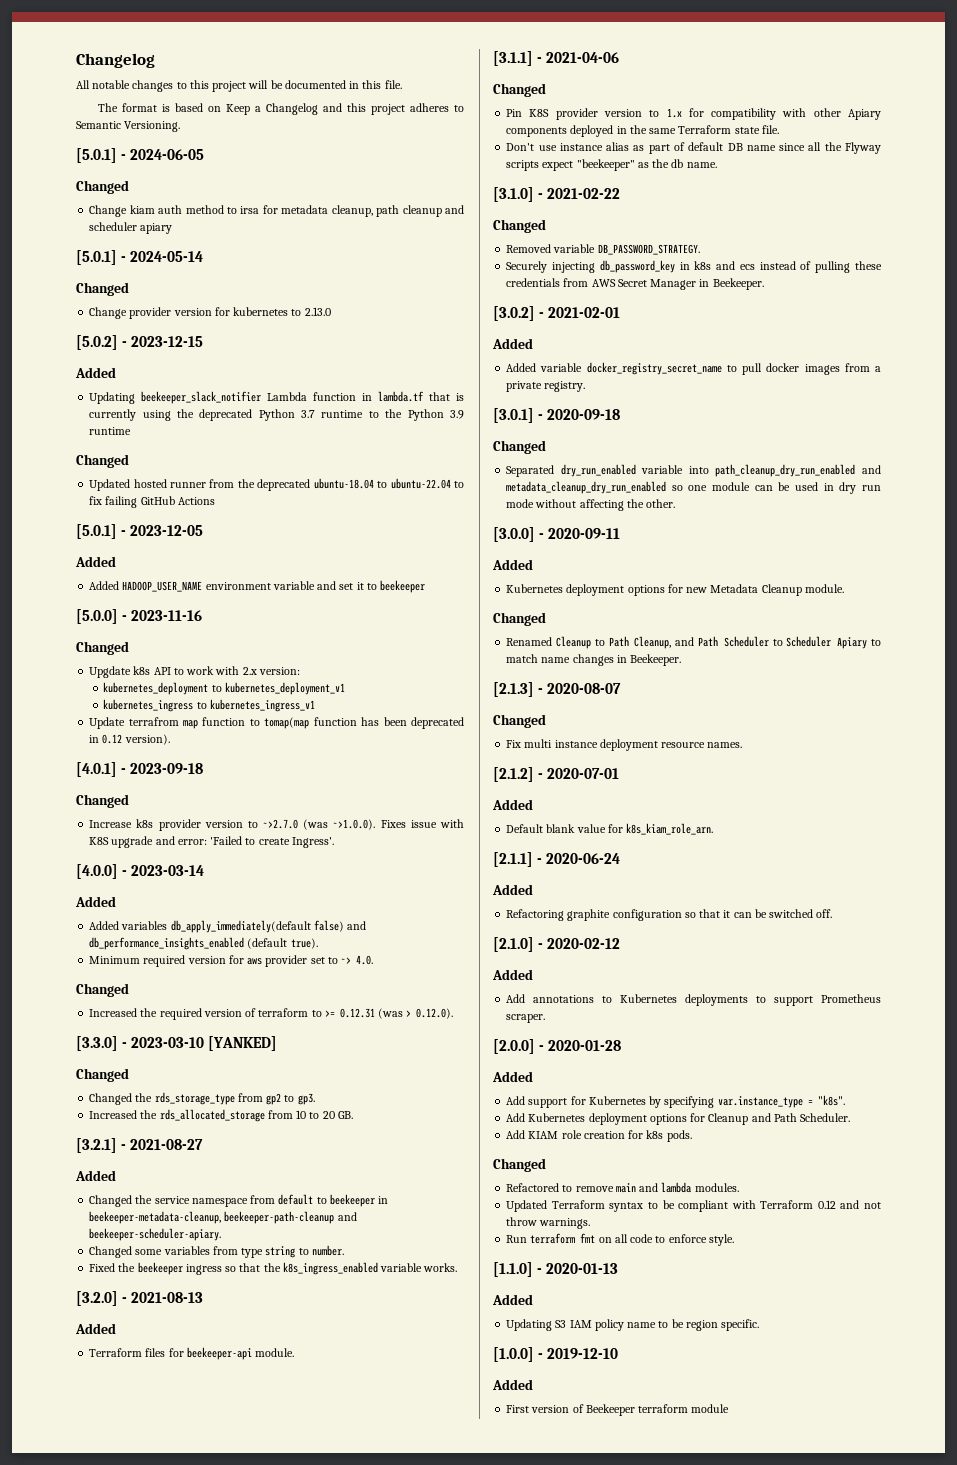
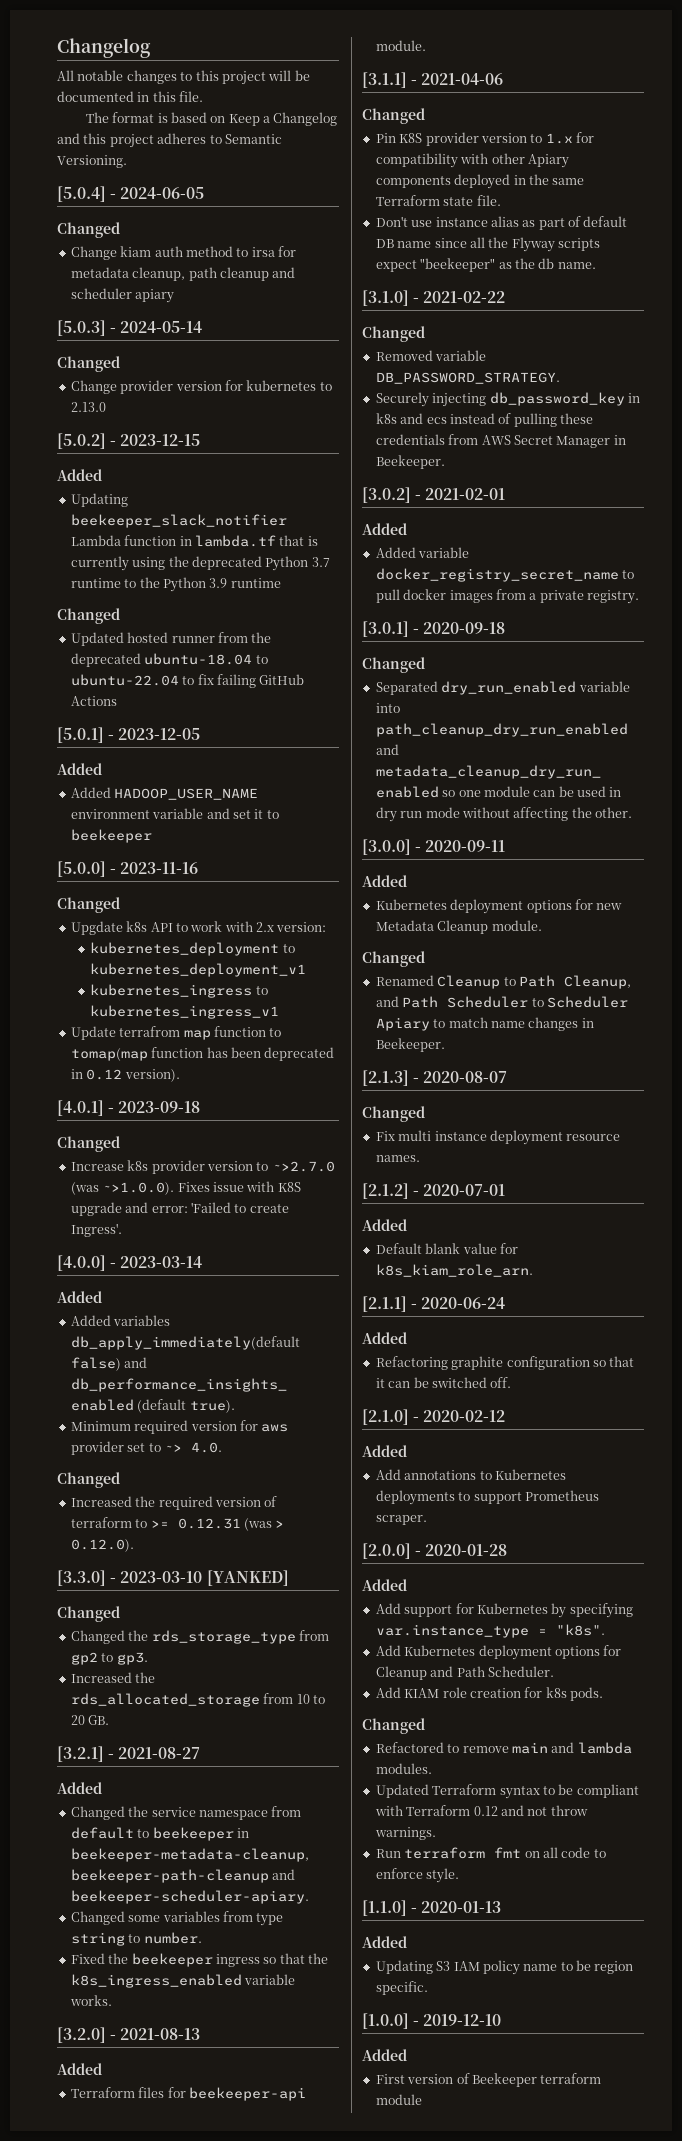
[76,148,117,163] [5.0.1] -> [57,186,106,202] [5.0.4]
[76,250,117,265] [5.0.1] -> [57,320,106,336] [5.0.3]

